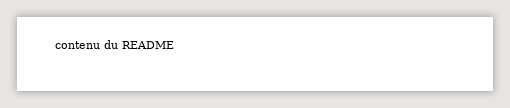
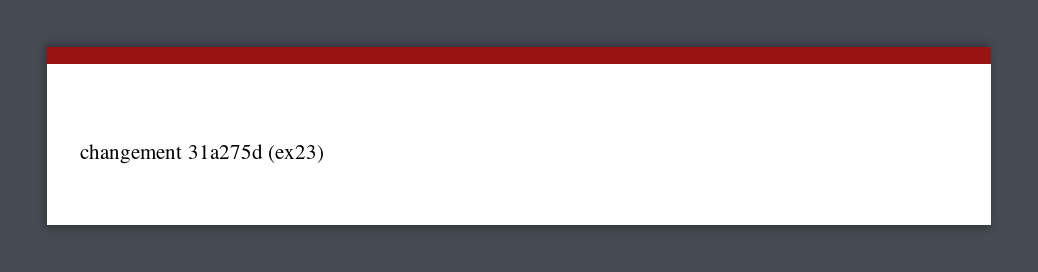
[55,40,174,49] contenu du README -> [80,144,325,164] changement 31a275d (ex23)

